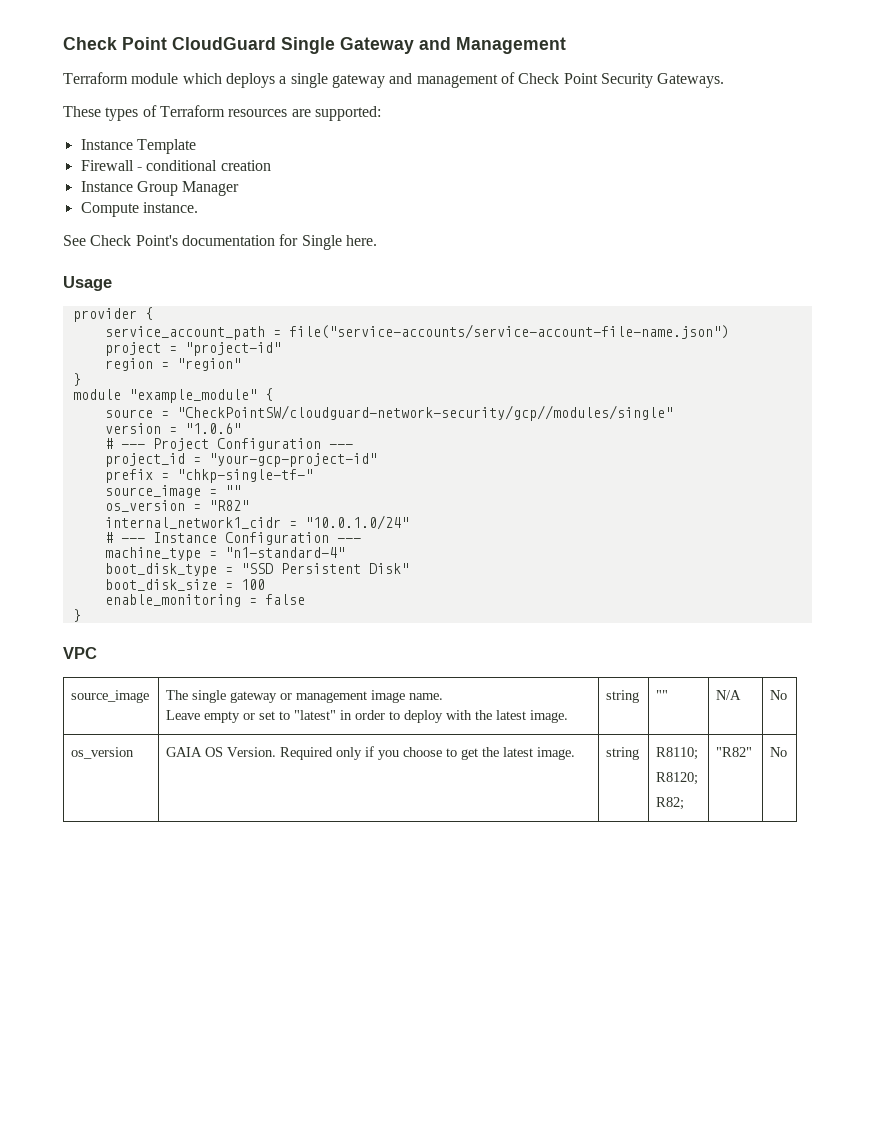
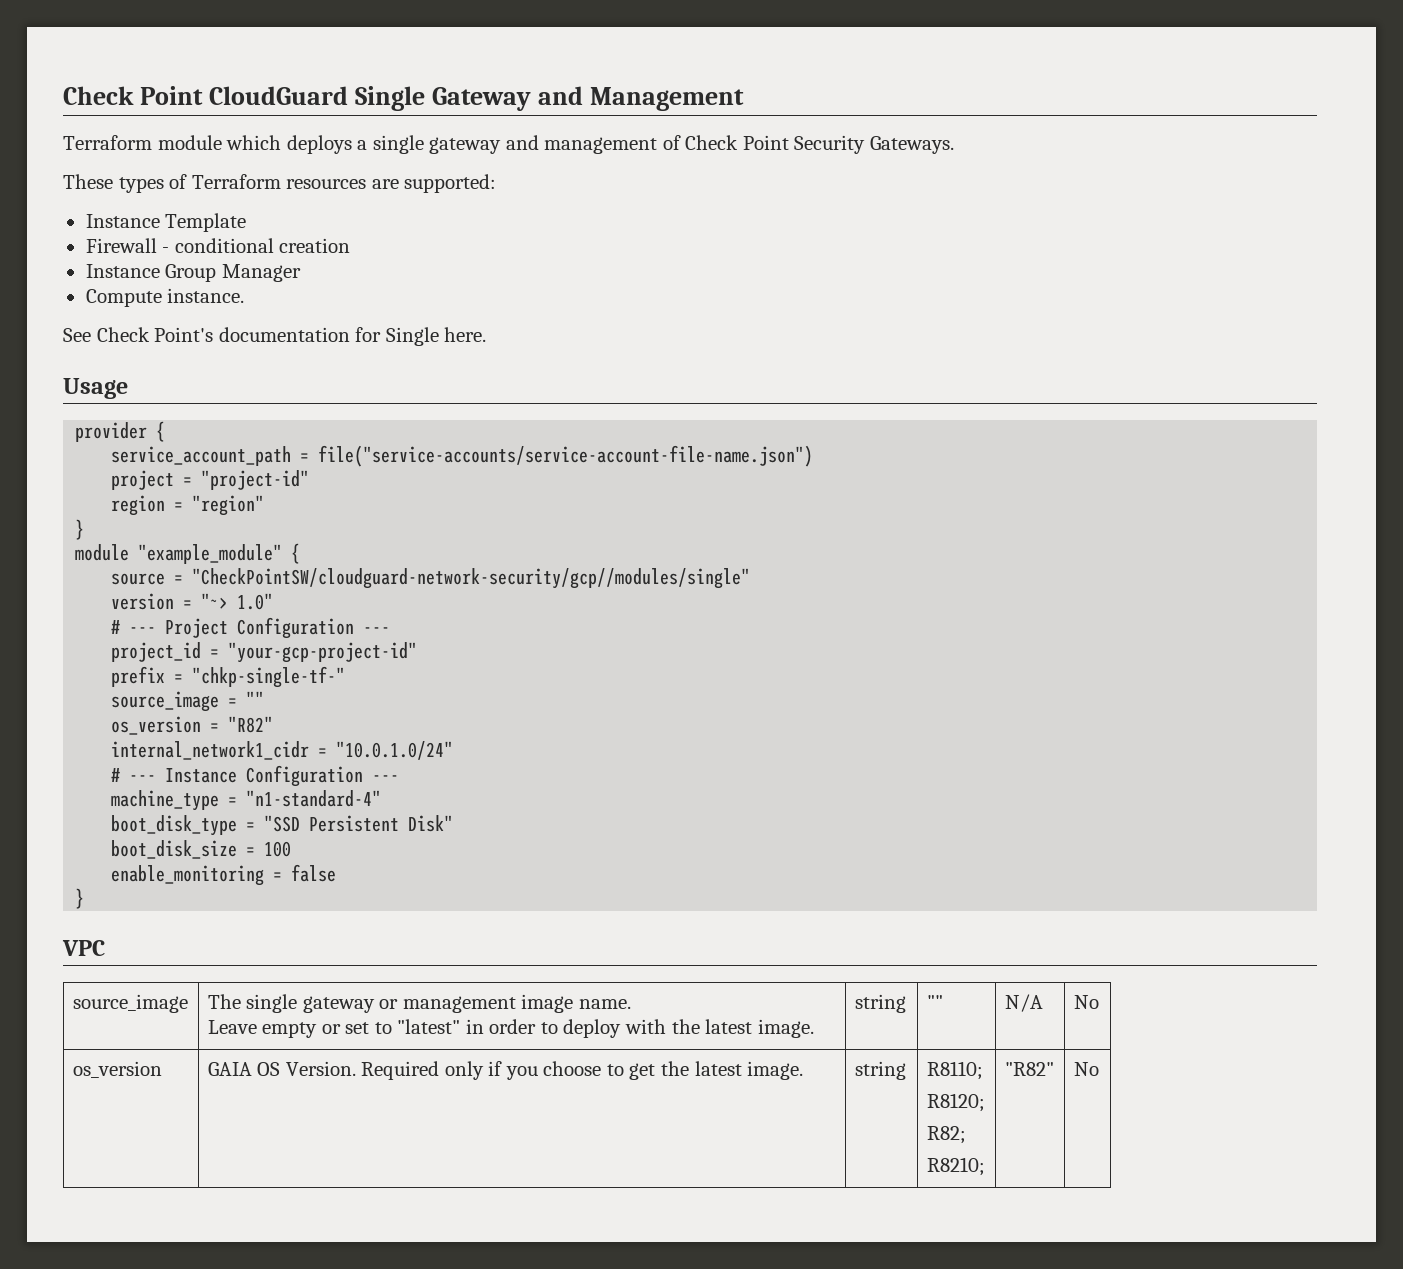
[184,423,241,434] "1.0.6" -> [201,593,274,610] "~> 1.0"
(685, 803) none -> [926,1157,985,1176] // R8210;

